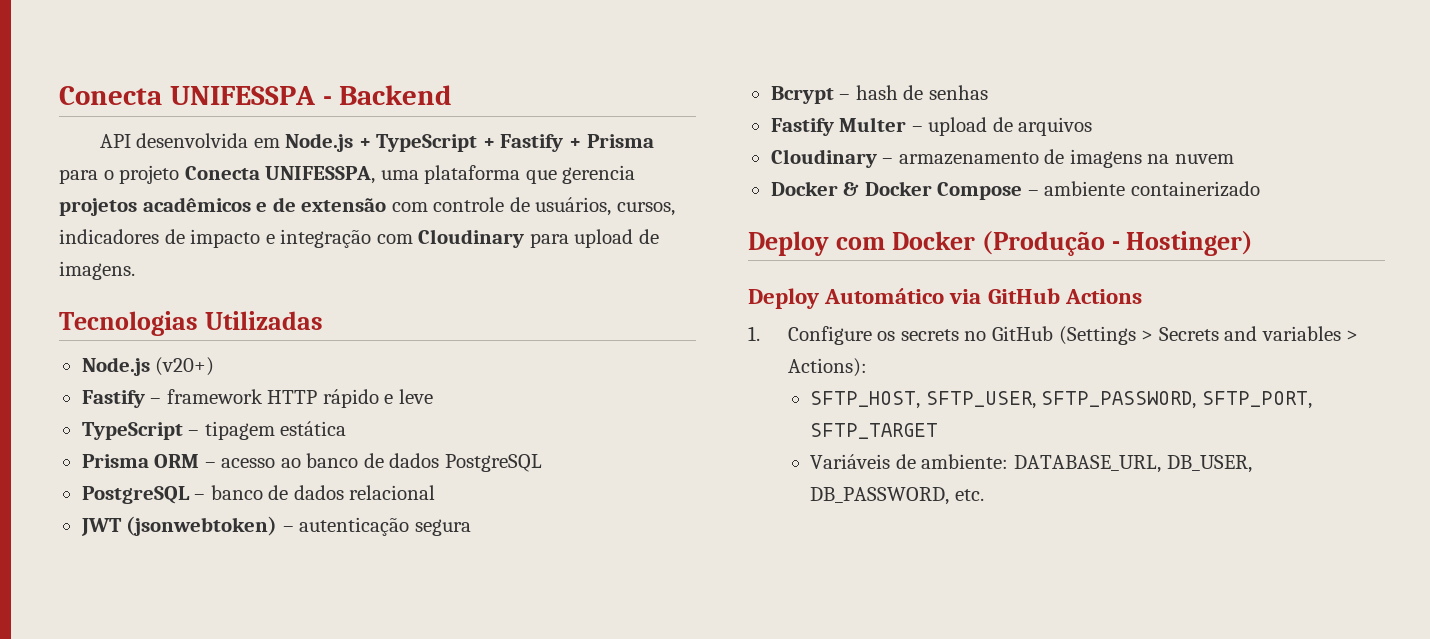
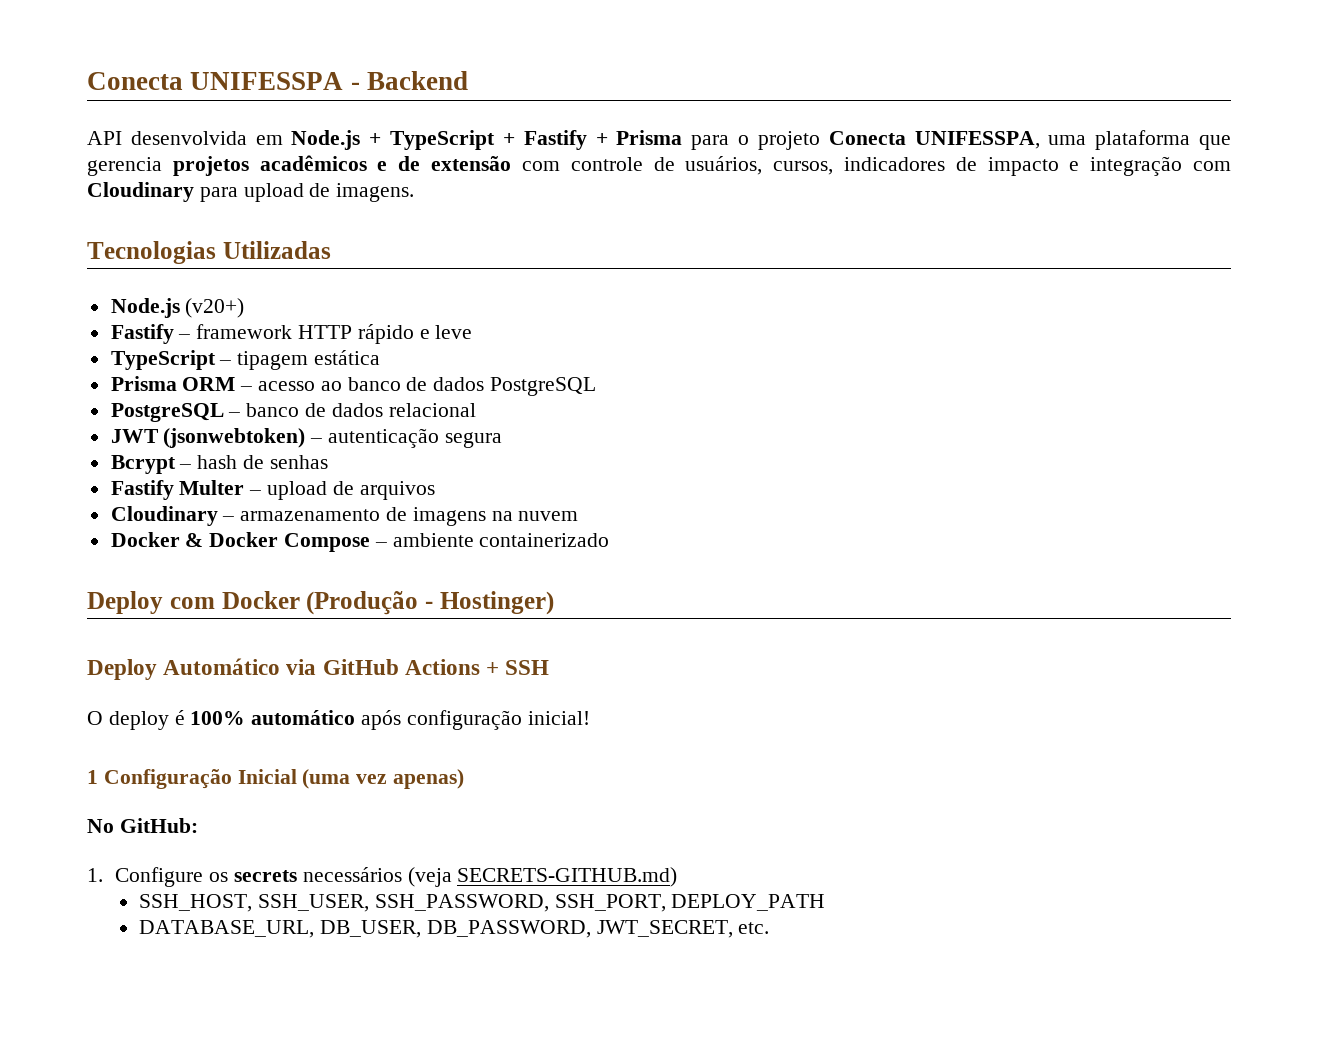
[748,326,1359,345] [787,358,867,377] [810,391,1313,409] [810,423,939,439] [810,454,1009,469] // 1. Configure os secrets no GitHub (Settings > Secrets and variables > Actions): // SFTP_HOST, SFTP_USER, SFTP_PASSWORD, SFTP_PORT, SFTP_TARGET // Variáveis de ambiente: -> [486,660,550,675] [87,710,590,730] [87,769,465,789] [87,818,198,833] [87,867,678,887] [139,894,826,912] + SSH // O deploy é 100% automático após configuração inicial! // 1 Configuração Inicial (uma vez apenas) // No GitHub: // 1. Configure os secrets necessários (veja SECRETS-GITHUB.md) // SSH_HOST, SSH_USER, SSH_PASSWORD, SSH_PORT, DEPLOY_PATH //
(950, 496) none -> [596,920,733,938] JWT_SECRET,

